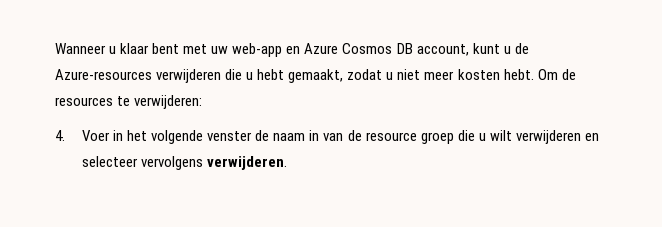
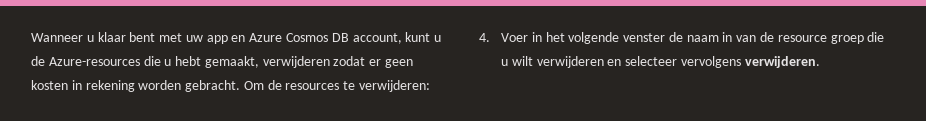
[232,43,283,57] web-app -> [206,35,228,44] app
[156,69,222,83] verwijderen -> (140, 61) none
[347,69,534,80] zodat u niet meer kosten hebt. -> [262,56,414,68] [31,80,241,92] verwijderen zodat er geen kosten in rekening worden gebracht.

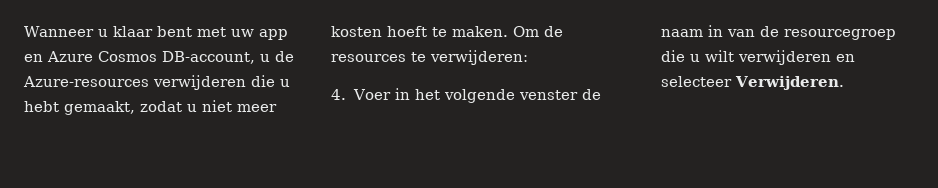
[331,32,431,44] DB account, kunt -> [162,51,255,64] DB-account,
(140, 61) none -> [153,75,246,90] verwijderen
[262,56,414,68] [31,80,241,92] verwijderen zodat er geen kosten in rekening worden gebracht. -> [140,100,277,112] [331,26,508,37] zodat u niet meer kosten hoeft te maken.
[777,35,864,44] resource groep -> [783,29,896,40] resourcegroep
[680,56,820,68] vervolgens verwijderen. -> [734,76,844,90] Verwijderen.

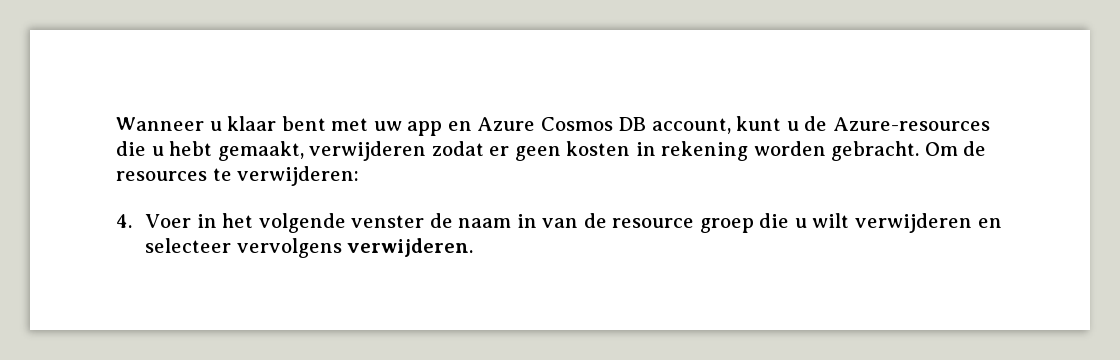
[162,51,255,64] DB-account, -> [618,116,782,134] DB account, kunt
[153,75,246,90] verwijderen -> (991, 124) none
[140,100,277,112] [331,26,508,37] zodat u niet meer kosten hoeft te maken. -> [309,141,920,161] verwijderen zodat er geen kosten in rekening worden gebracht.
[783,29,896,40] resourcegroep -> [612,218,754,233] resource groep
[734,76,844,90] Verwijderen. -> [236,238,474,258] vervolgens verwijderen.

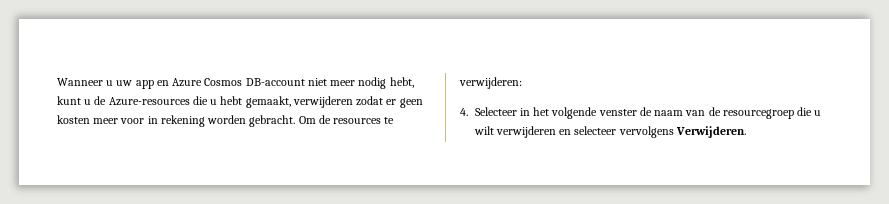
[227,116,369,131] klaar bent met -> (114, 83) none
[618,117,731,134] DB account, -> [245,77,414,89] DB-account niet meer nodig hebt,
(631, 148) none -> [93,118,145,124] meer voor
[144,214,191,228] Voer -> [474,107,517,116] Selecteer
[516,214,537,228] in -> (684, 113) none
[612,218,754,233] resource groep -> [722,109,794,119] resourcegroep
[347,238,474,257] verwijderen. -> [675,126,746,138] Verwijderen.

